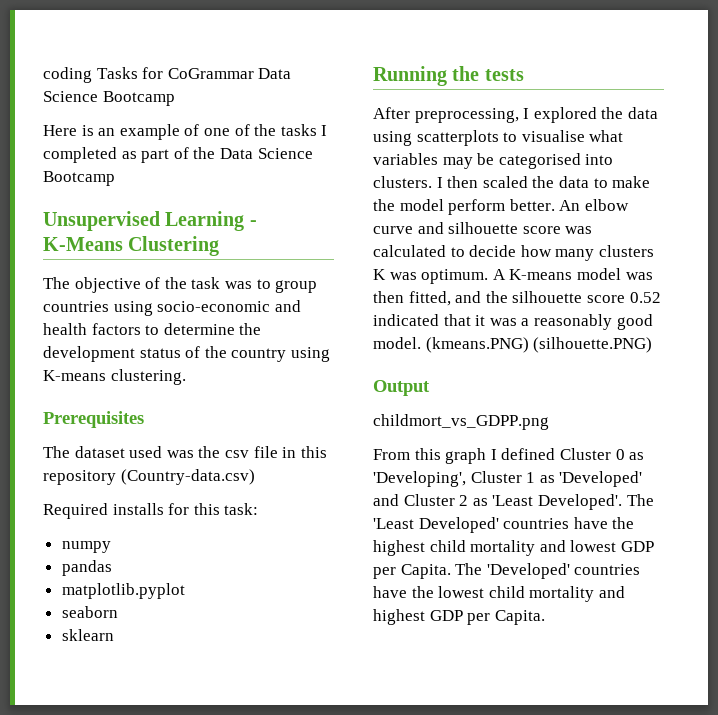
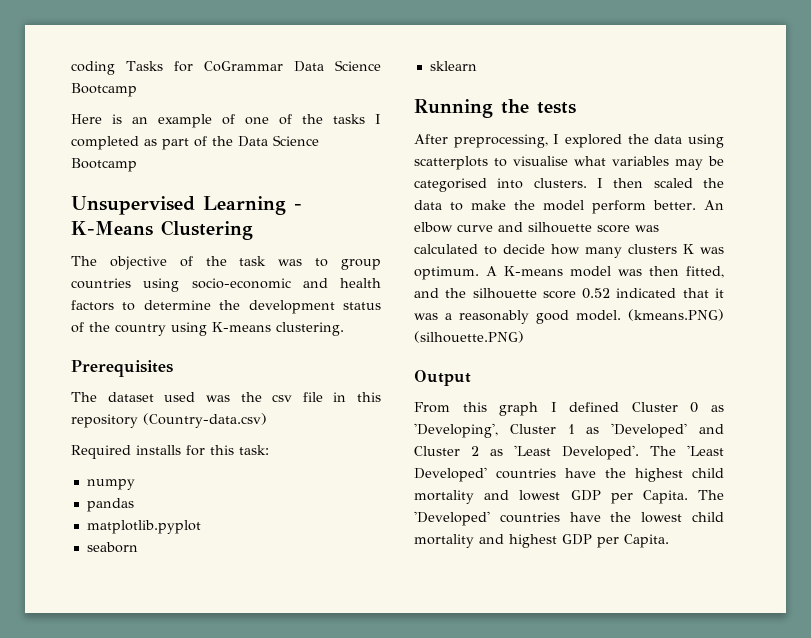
[373,414,549,430] // childmort_vs_GDPP.png -> (471, 378) none

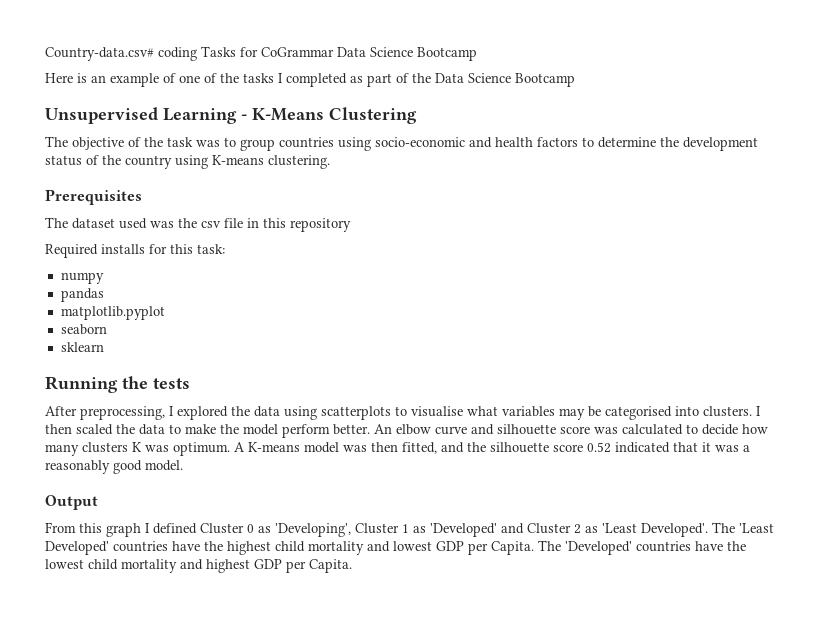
(71, 68) none -> [45,47,154,61] Country-data.csv#
[143,413,267,428] (Country-data.csv) -> (351, 225) none
[628,309,724,321] [414,331,524,343] (kmeans.PNG) (silhouette.PNG) -> (183, 465) none

